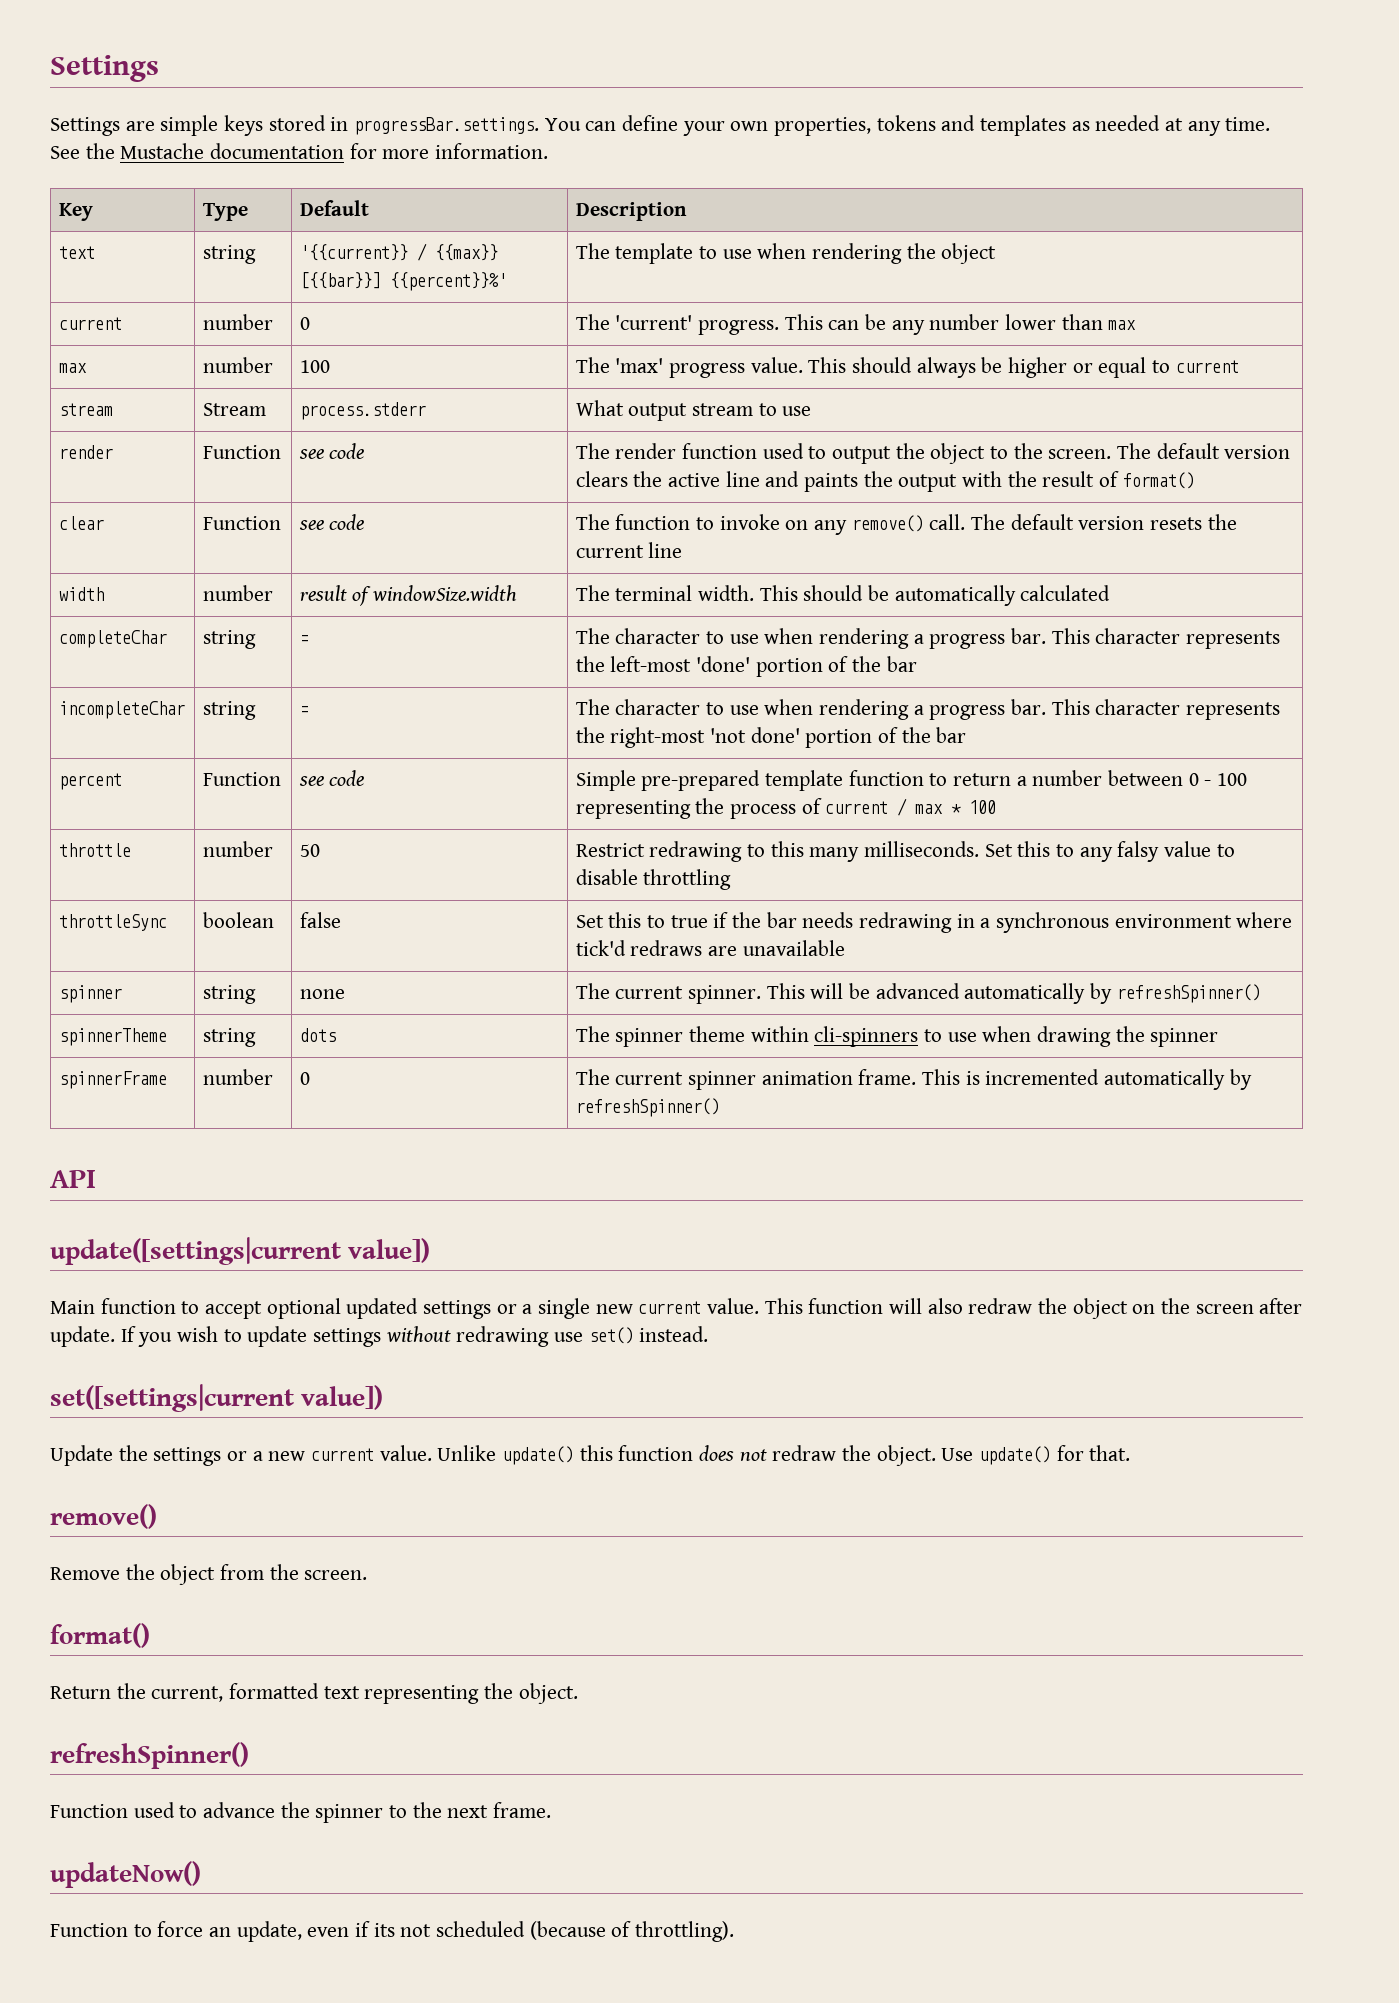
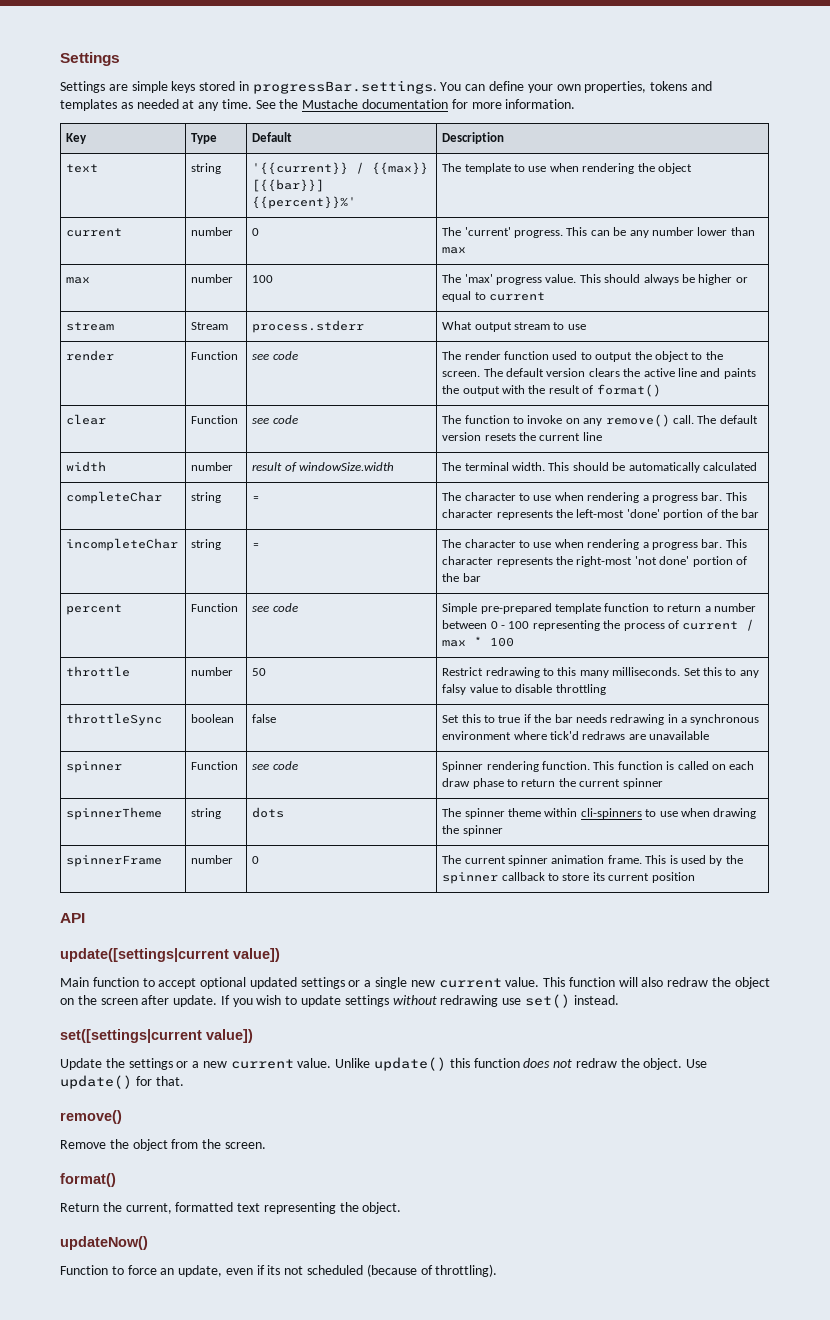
[202,985,256,1004] [299,989,345,999] [575,983,1261,1004] string | none | The current spinner. This will be advanced automatically by refreshSpinner() -> [191,761,239,770] [252,761,298,770] [442,761,755,772] [442,778,663,789] Function | see code | Spinner rendering function. This function is called on each draw phase to return the current spinner
[985,1069,1252,1090] [575,1098,720,1117] incremented automatically by refreshSpinner() -> [680,855,743,866] [442,872,695,884] used by the spinner callback to store its current position
[50,1742,249,1769] [50,1802,552,1823] // refreshSpinner() // Function used to advance the spinner to the next frame. -> (402, 1208) none

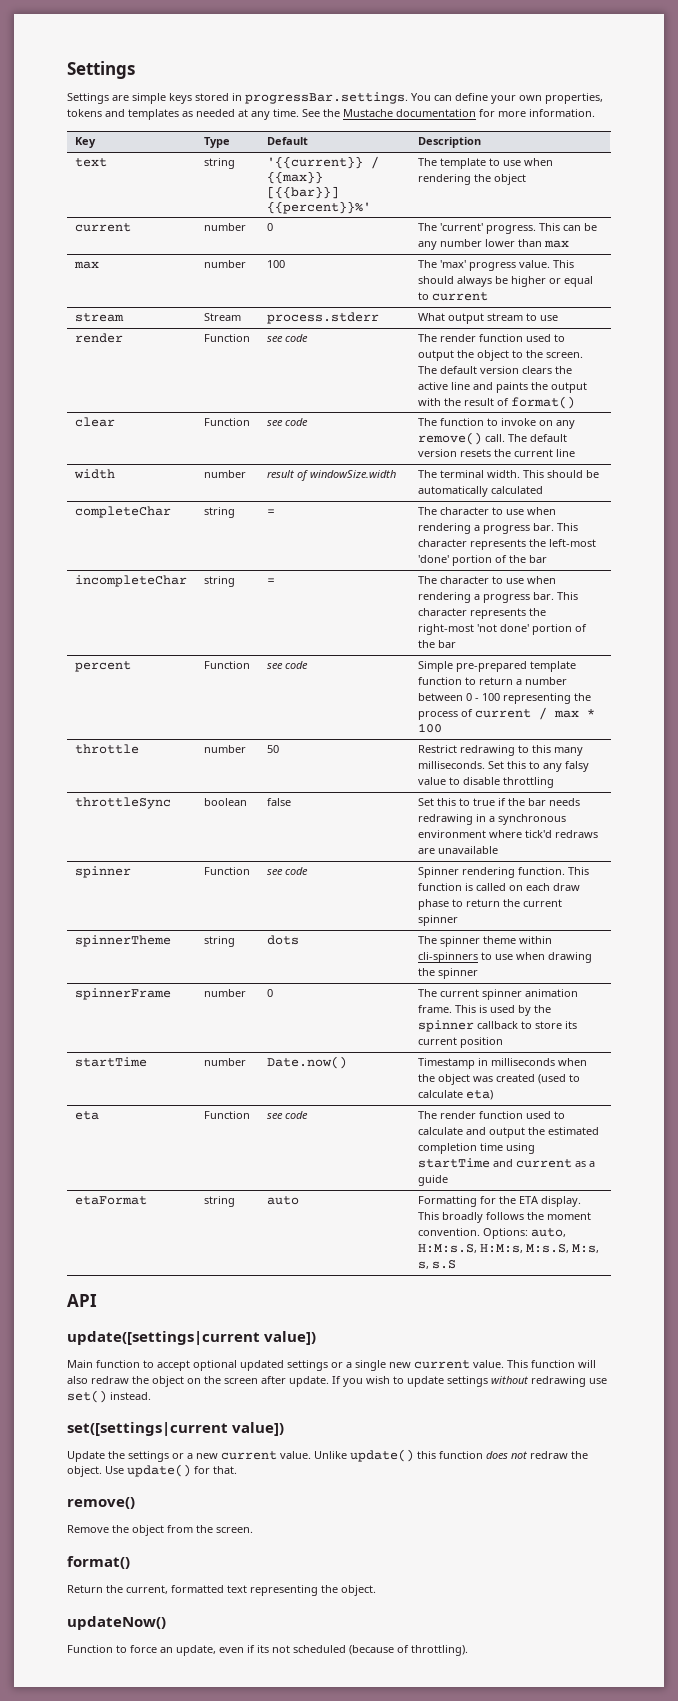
(695, 877) none -> [75,1057,148,1067] [204,1058,247,1066] [267,1056,348,1069] [418,1058,588,1069] [418,1074,581,1085] [418,1090,494,1100] [75,1111,100,1120] [204,1111,251,1119] [267,1111,309,1119] [418,1111,566,1119] [418,1127,600,1138] [418,1143,536,1154] [418,1158,596,1168] [418,1175,449,1186] [75,1196,148,1205] [204,1196,236,1207] [267,1196,300,1205] [418,1196,582,1207] [418,1212,592,1223] [418,1228,567,1239] [418,1244,600,1253] [418,1260,457,1269] // startTime | number | Date.now() | Timestamp in milliseconds when the object was created (used to calculate eta) // eta | Function | see code | The render function used to calculate and output the estimated completion time using startTime and current as a guide // etaFormat | string | auto | Formatting for the ETA display. This broadly follows the moment convention. Options: auto, H:M:s.S, H:M:s, M:s.S, M:s, s, s.S

